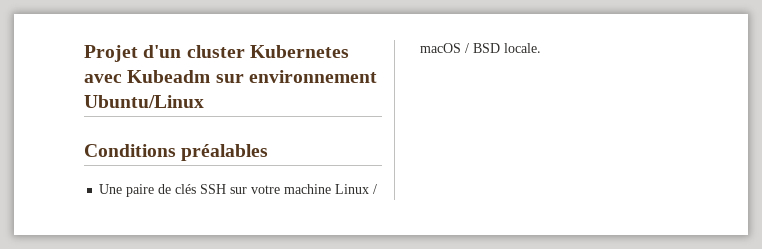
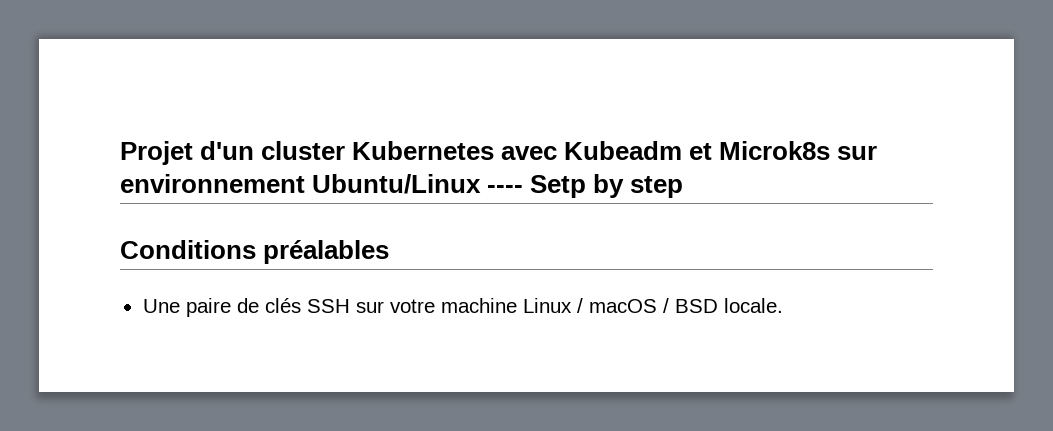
(211, 76) none -> [689,141,831,160] et Microk8s
(204, 101) none -> [487,174,684,198] ---- Setp by step

